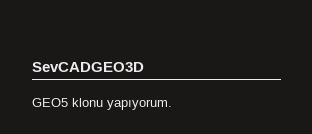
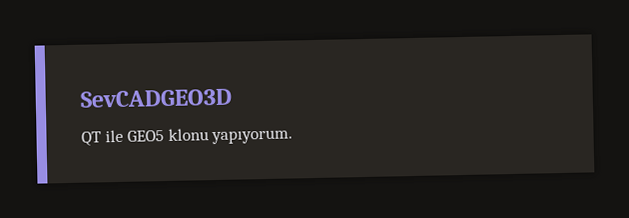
(144, 67) none -> [81,129,124,146] QT ile

